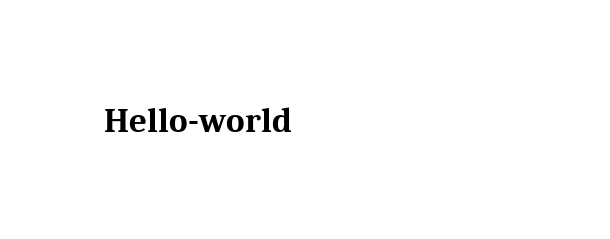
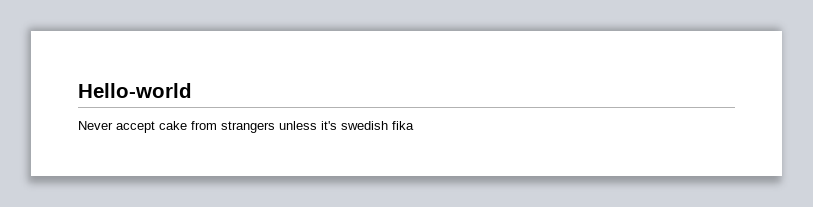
(292, 119) none -> [78,121,414,133] // Never accept cake from strangers unless it's swedish fika

